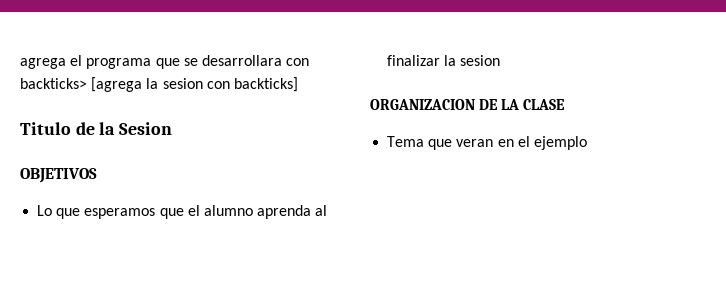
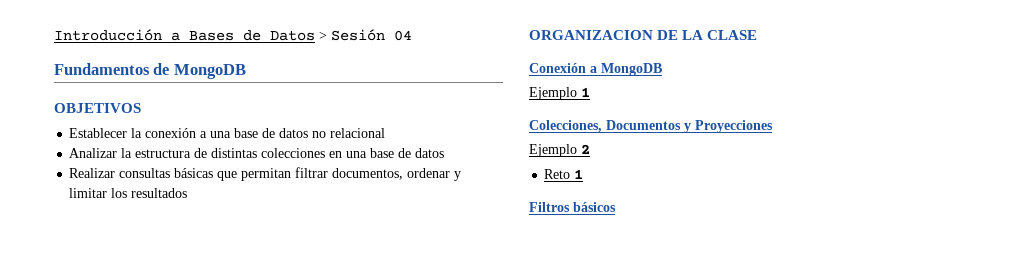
[20,55,310,69] [20,77,298,92] [20,122,173,135] [20,168,97,183] [37,205,328,219] [387,55,501,66] [370,99,566,110] [387,136,587,150] agrega el programa que se desarrollara con backticks> [agrega la sesion con backticks] // Titulo de la Sesion // OBJETIVOS // Lo que esperamos que el alumno aprenda al finalizar la sesion // ORGANIZACION DE LA CLASE // Tema que veran en el ejemplo -> [54,29,412,41] [54,63,246,79] [54,103,141,113] [69,128,386,138] [69,148,445,158] [69,167,462,181] [69,188,188,198] [529,30,758,40] [529,63,662,76] [529,87,590,100] [529,120,773,133] [529,144,590,157] [544,169,584,179] [529,202,616,212] Introducción a Bases de Datos > Sesión 04 // Fundamentos de MongoDB // OBJETIVOS // Establecer la conexión a una base de datos no relacional // Analizar la estructura de distintas colecciones en una base de datos // Realizar consultas básicas que permitan filtrar documentos, ordenar y limitar los resultados // ORGANIZACION DE LA CLASE // Conexión a MongoDB // Ejemplo 1 // Colecciones, Documentos y Proyecciones // Ejemplo 2 // Reto 1 // Filtros básicos

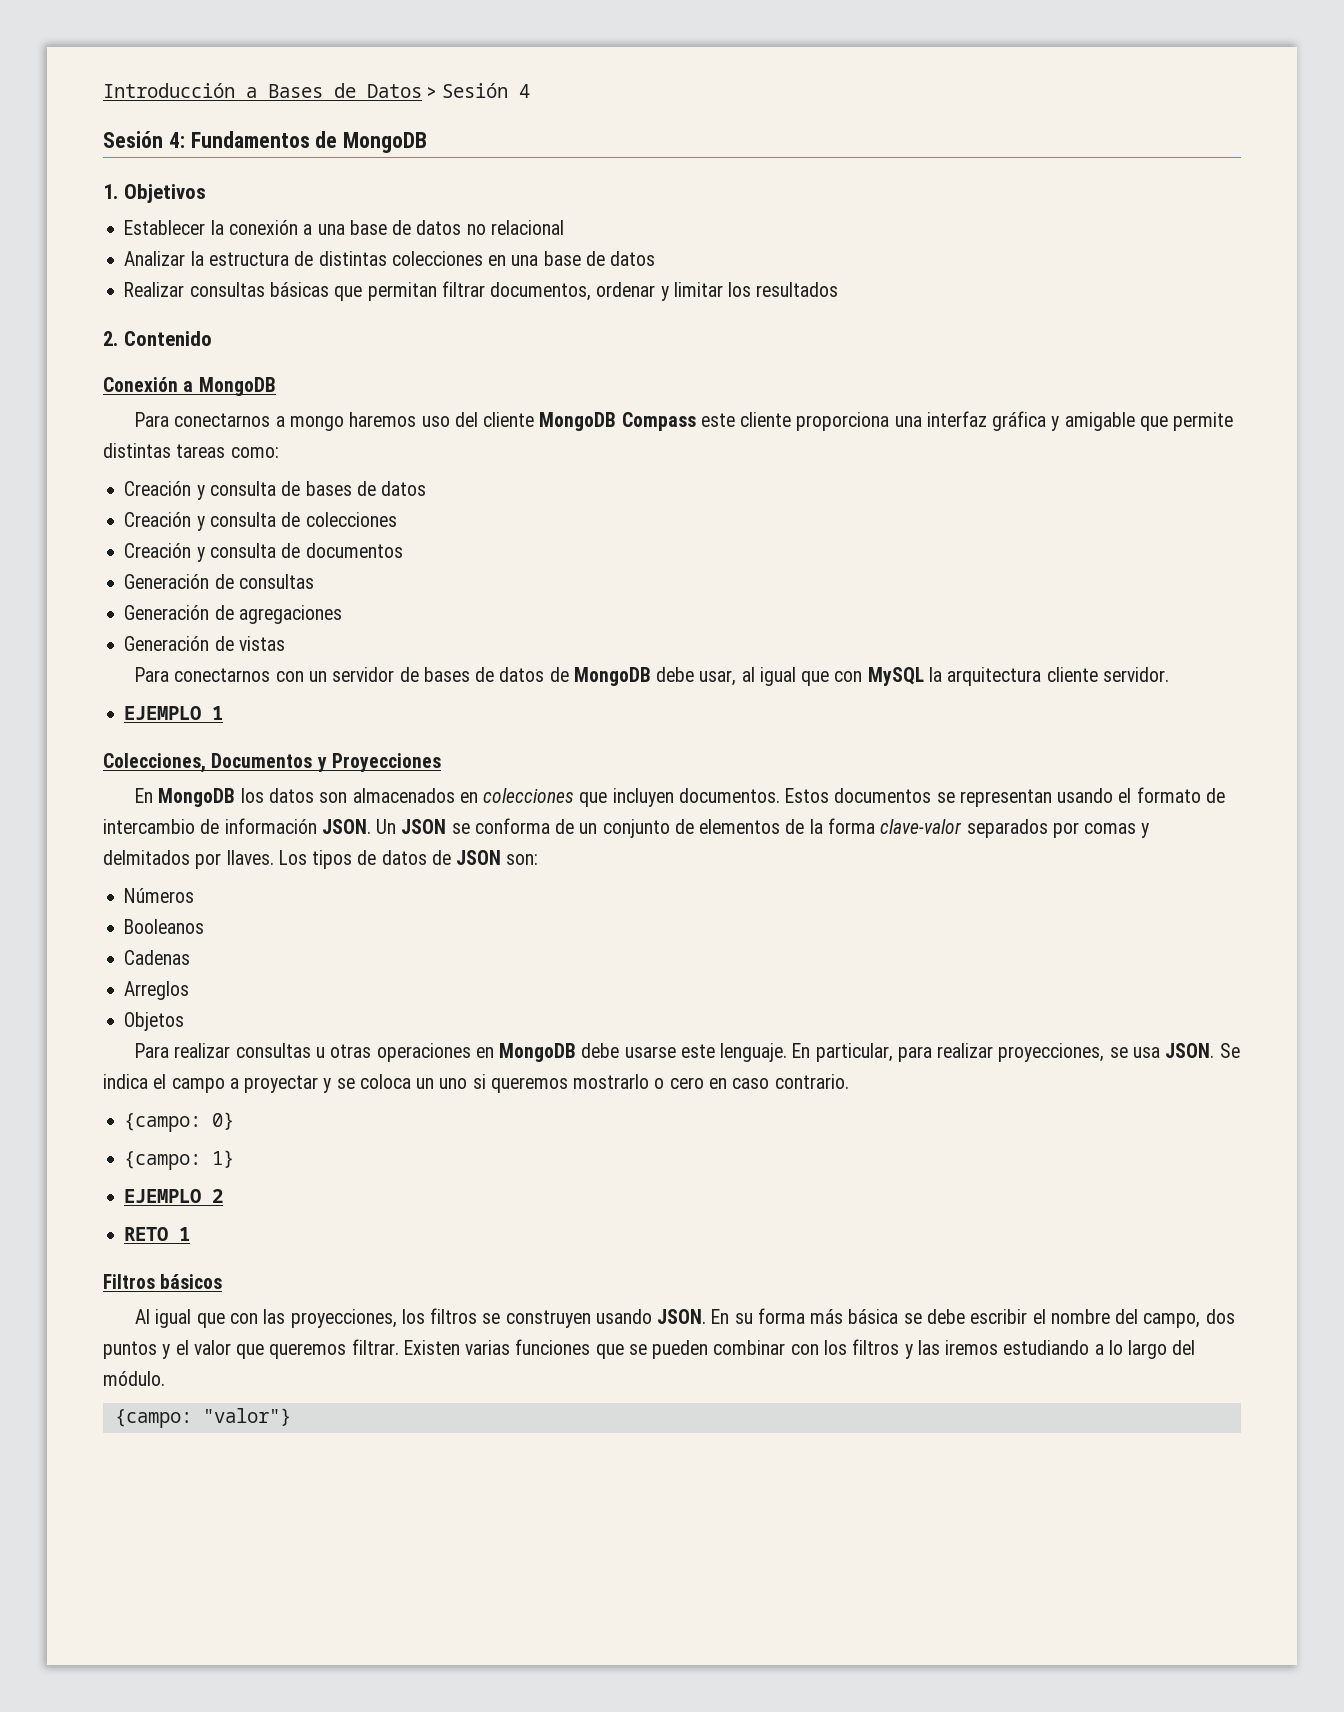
[394,30,412,41] 04 // -> [518,84,530,98] [103,131,185,148] 4 // Sesión 4:
[54,103,141,113] OBJETIVOS -> [103,184,206,203] 1. Objetivos
[529,30,758,40] ORGANIZACION DE LA CLASE -> [103,331,212,346] 2. Contenido
[529,87,577,100] Ejemplo -> [135,411,1234,431] [103,443,279,458] [124,481,427,500] [124,512,397,531] [124,543,403,562] [124,574,314,589] [124,605,342,624] [124,636,285,651] [135,667,1169,686] [124,706,202,720] Para conectarnos a mongo haremos uso del cliente MongoDB Compass este cliente proporciona una interfaz gráfica y amigable que permite distintas tareas como: // Creación y consulta de bases de datos // Creación y consulta de colecciones // Creación y consulta de documentos // Generación de consultas // Generación de agregaciones // Generación de vistas // Para conectarnos con un servidor de bases de datos de MongoDB debe usar, al igual que con MySQL la arquitectura cliente servidor. // EJEMPLO
[529,144,577,157] Ejemplo -> [135,787,1225,807] [103,818,1150,838] [103,850,539,869] [124,888,195,903] [124,919,205,934] [124,950,191,965] [124,981,190,1000] [124,1012,185,1031] [135,1043,1240,1062] [103,1074,849,1093] [124,1112,235,1132] [124,1150,235,1170] [124,1189,202,1203] En MongoDB los datos son almacenados en colecciones que incluyen documentos. Estos documentos se representan usando el formato de intercambio de información JSON. Un JSON se conforma de un conjunto de elementos de la forma clave-valor separados por comas y delmitados por llaves. Los tipos de datos de JSON son: // Números // Booleanos // Cadenas // Arreglos // Objetos // Para realizar consultas u otras operaciones en MongoDB debe usarse este lenguaje. En particular, para realizar proyecciones, se usa JSON. Se indica el campo a proyectar y se coloca un uno si queremos mostrarlo o cero en caso contrario. // {campo: 0} // {campo: 1} // EJEMPLO
[544,169,571,179] Reto -> [124,1227,169,1241] RETO
(616, 207) none -> [135,1308,1235,1328] [103,1339,1196,1359] [103,1371,165,1386] [114,1408,291,1428] // Al igual que con las proyecciones, los filtros se construyen usando JSON. En su forma más básica se debe escribir el nombre del campo, dos puntos y el valor que queremos filtrar. Existen varias funciones que se pueden combinar con los filtros y las iremos estudiando a lo largo del módulo. // {campo: "valor"}

